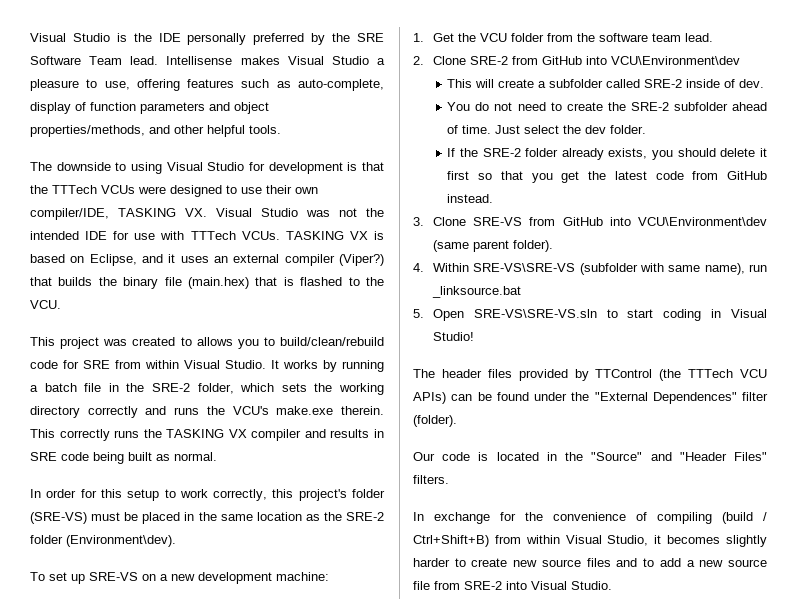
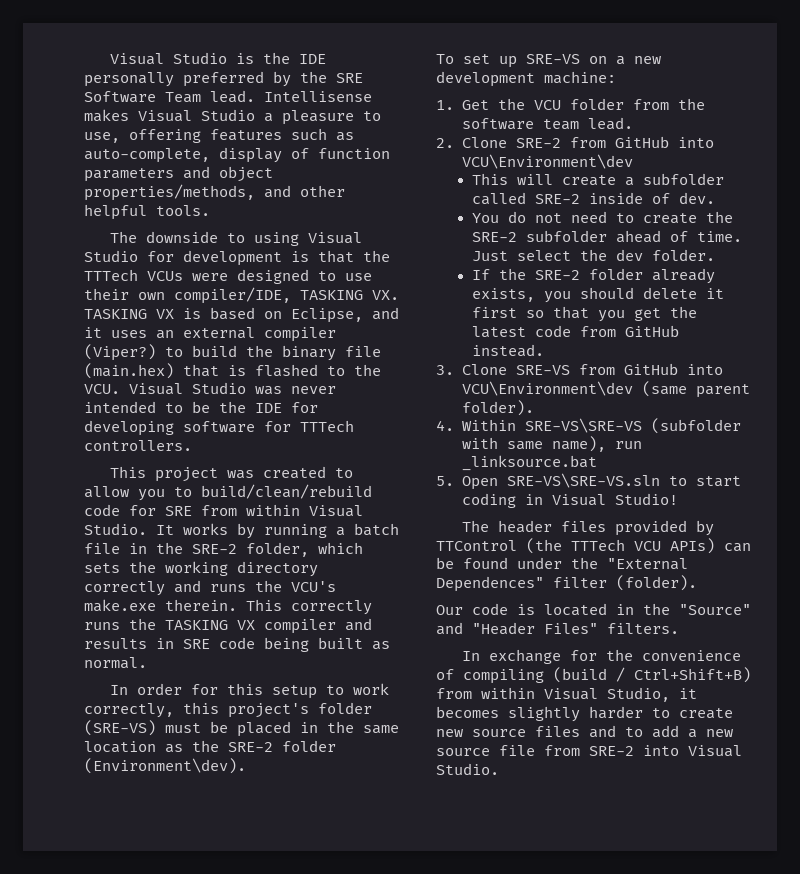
[216,208,384,217] [30,231,280,240] Visual Studio was not the intended IDE for use with TTTech VCUs. -> (399, 295) none
[30,277,93,286] that builds -> [165,345,237,357] to build
(61, 304) none -> [129,382,336,395] [84,401,318,413] [84,420,354,436] [84,440,192,451] Visual Studio was never intended to be the IDE for developing software for TTTech controllers.
[196,337,233,346] allows -> [84,486,129,498] allow

